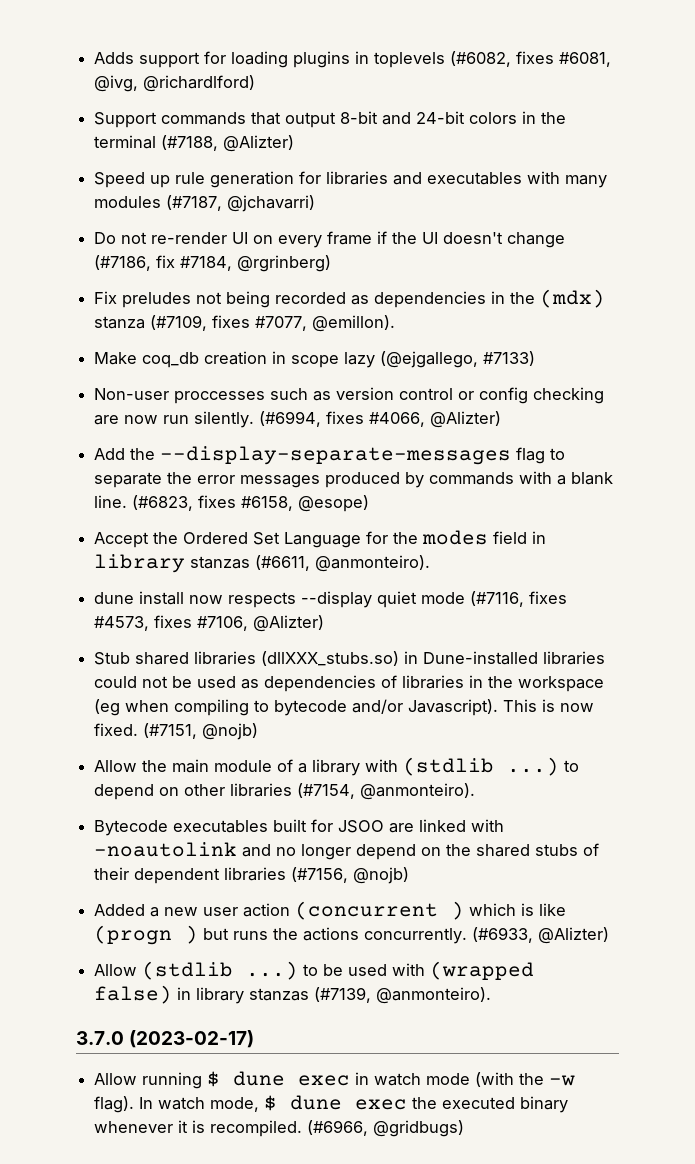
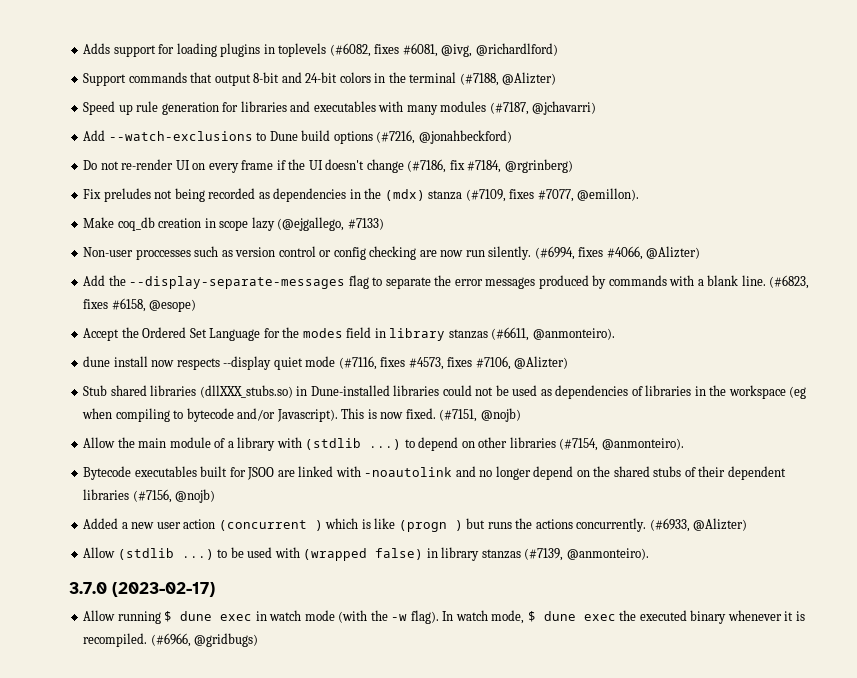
(316, 203) none -> [83,130,512,144] // Add --watch-exclusions to Dune build options (#7216, @jonahbeckford)

